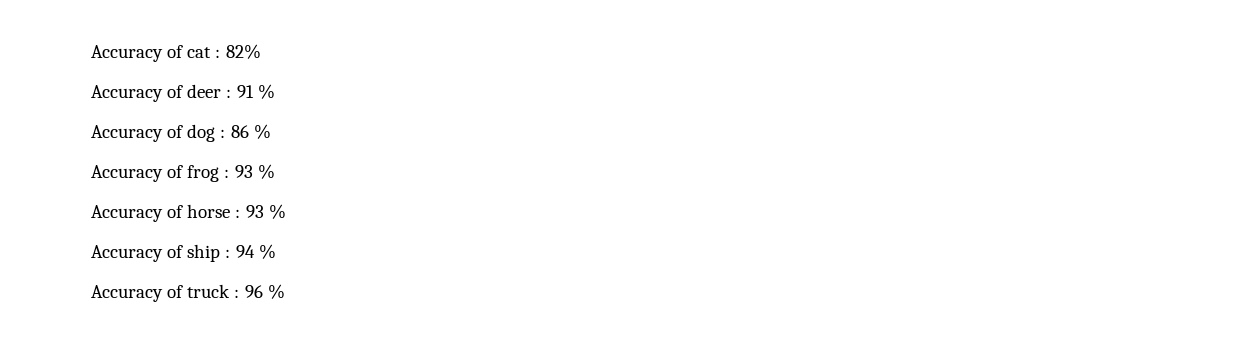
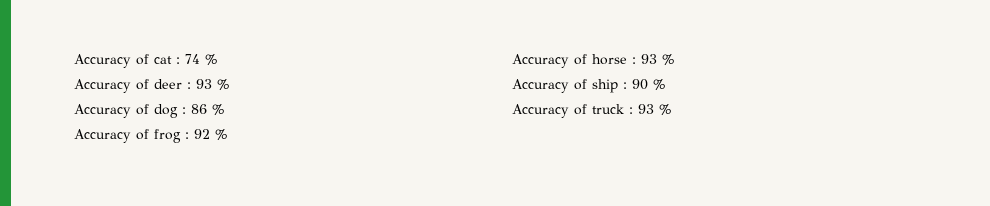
[225,44,261,59] 82% -> [185,54,218,65] 74 %
[236,85,254,98] 91 -> [196,79,212,89] 93
[234,165,253,178] 93 -> [194,129,210,139] 92
[235,245,255,258] 94 -> [632,79,648,90] 90
[244,285,263,298] 96 -> [638,104,654,114] 93

